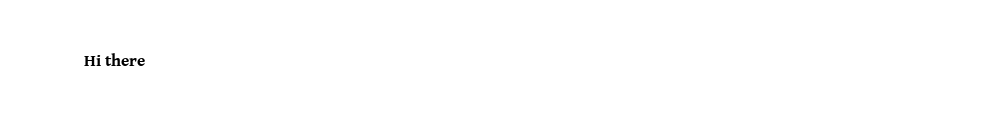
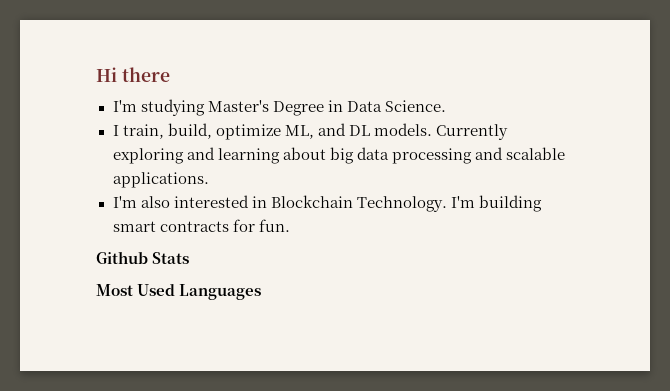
(146, 59) none -> [112,99,446,116] [112,123,508,140] [112,147,565,164] [112,172,209,188] [112,195,542,212] [112,219,290,232] [96,251,190,264] [96,284,262,300] // I'm studying Master's Degree in Data Science. // I train, build, optimize ML, and DL models. Currently exploring and learning about big data processing and scalable applications. // I'm also interested in Blockchain Technology. I'm building smart contracts for fun. // Github Stats // Most Used Languages

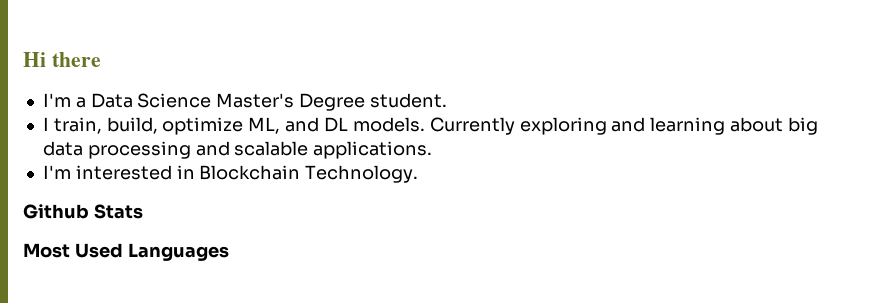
[140,99,446,116] studying Master's Degree in Data Science. -> [75,93,447,111] a Data Science Master's Degree student.
[140,196,170,208] also -> (71, 172) none
[450,195,542,212] [112,219,290,232] I'm building smart contracts for fun. -> (419, 174) none

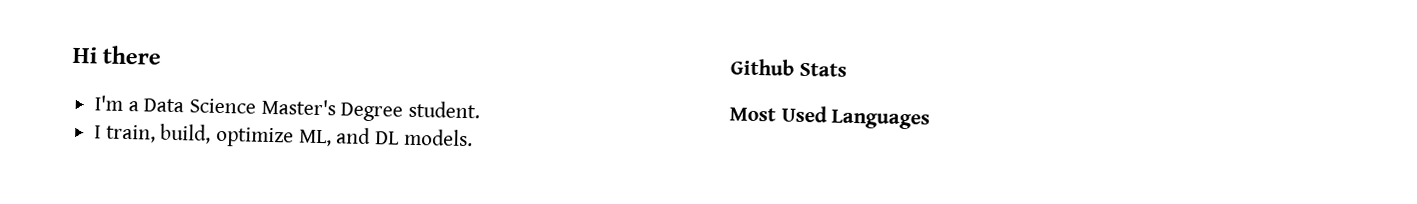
[429,117,818,135] [42,141,433,159] [42,165,419,183] Currently exploring and learning about big data processing and scalable applications. // I'm interested in Blockchain Technology. -> (473, 137) none

